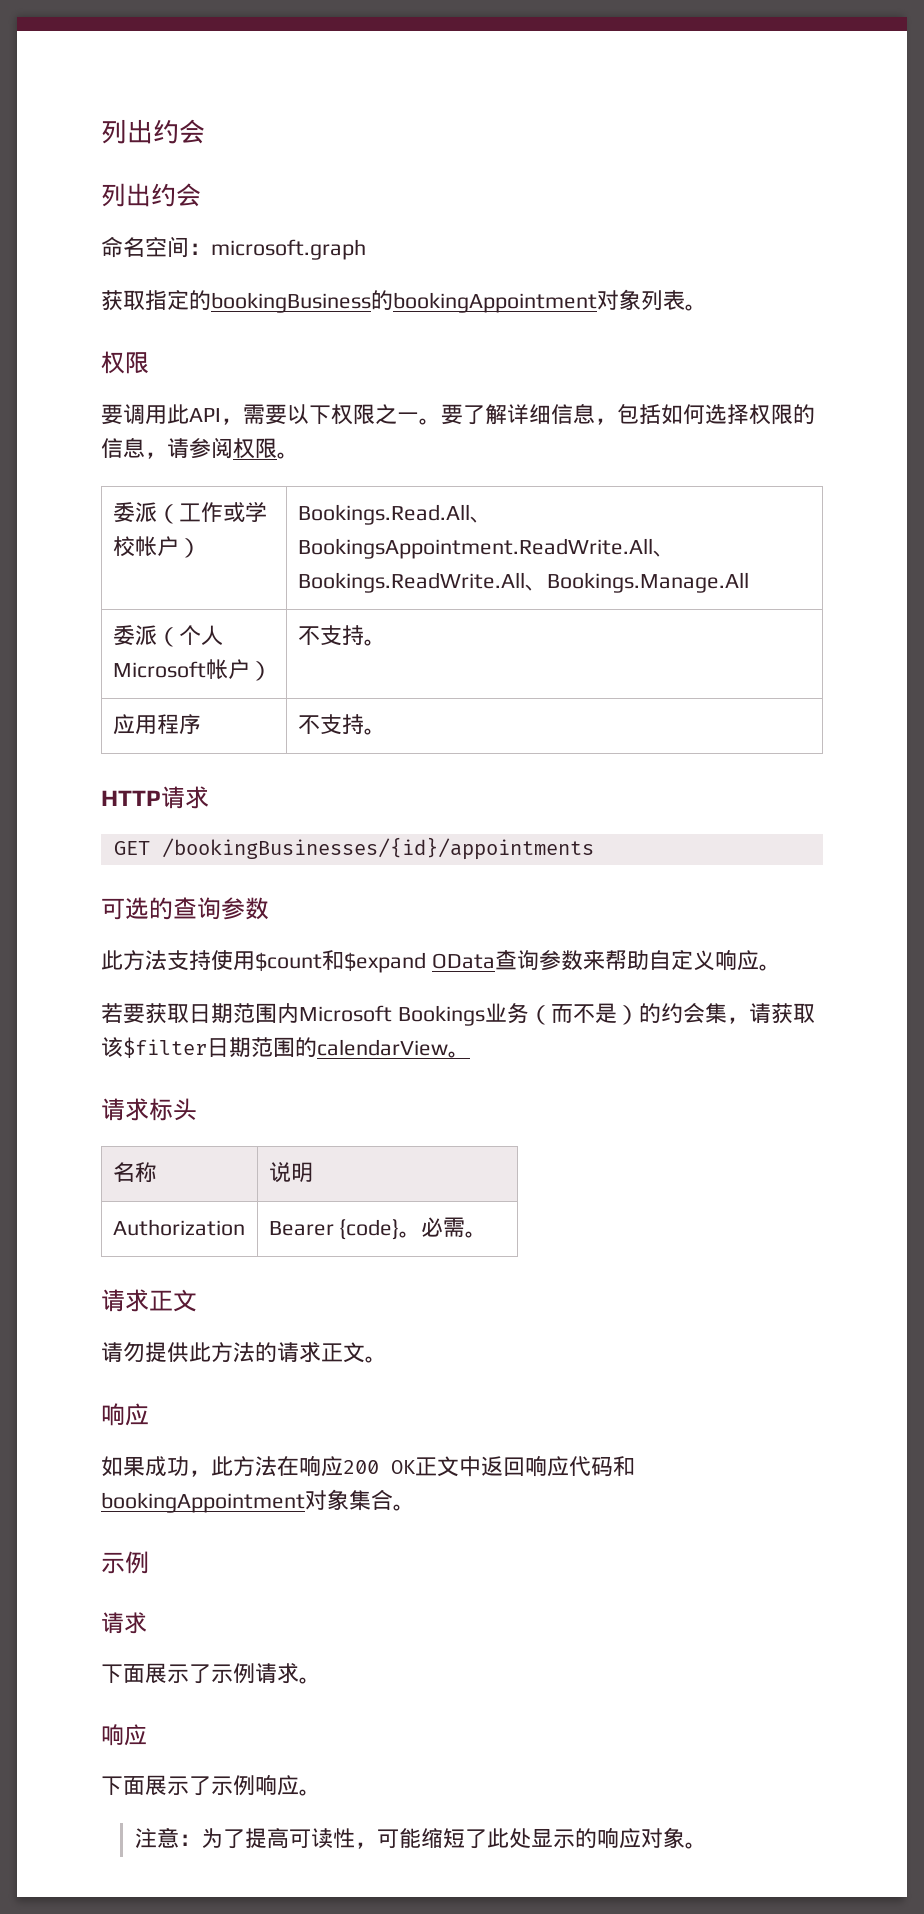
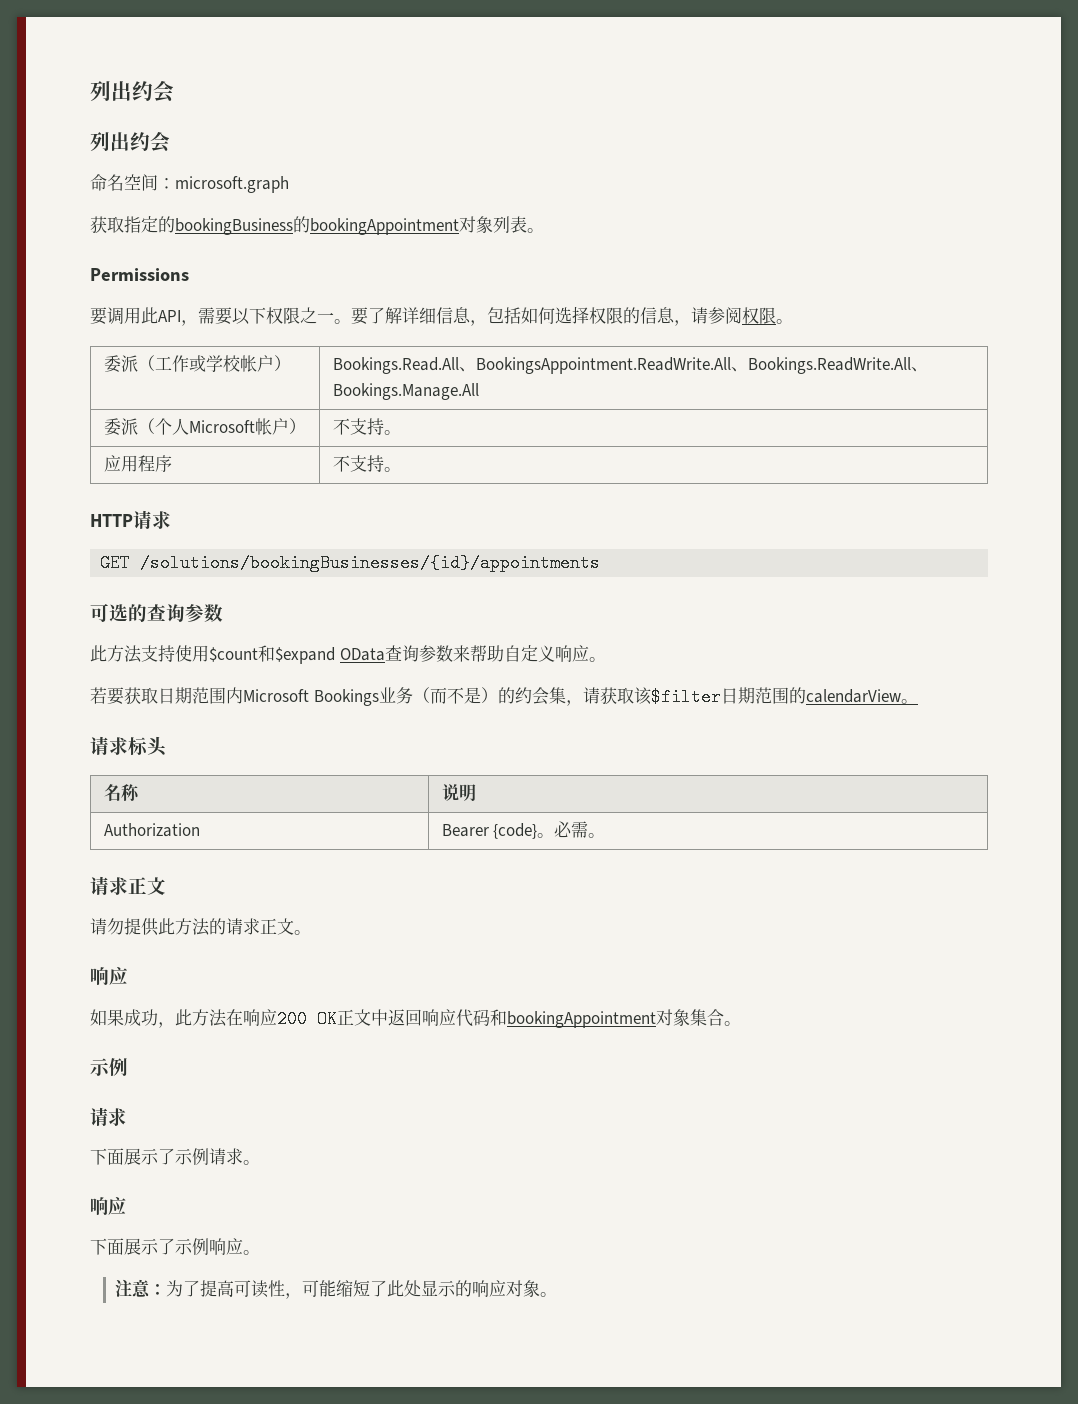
[101,351,149,374] 权限 -> [90,268,189,281] Permissions
[161,837,594,860] /bookingBusinesses/{id}/appointments -> [140,554,601,572] /solutions/bookingBusinesses/{id}/appointments

